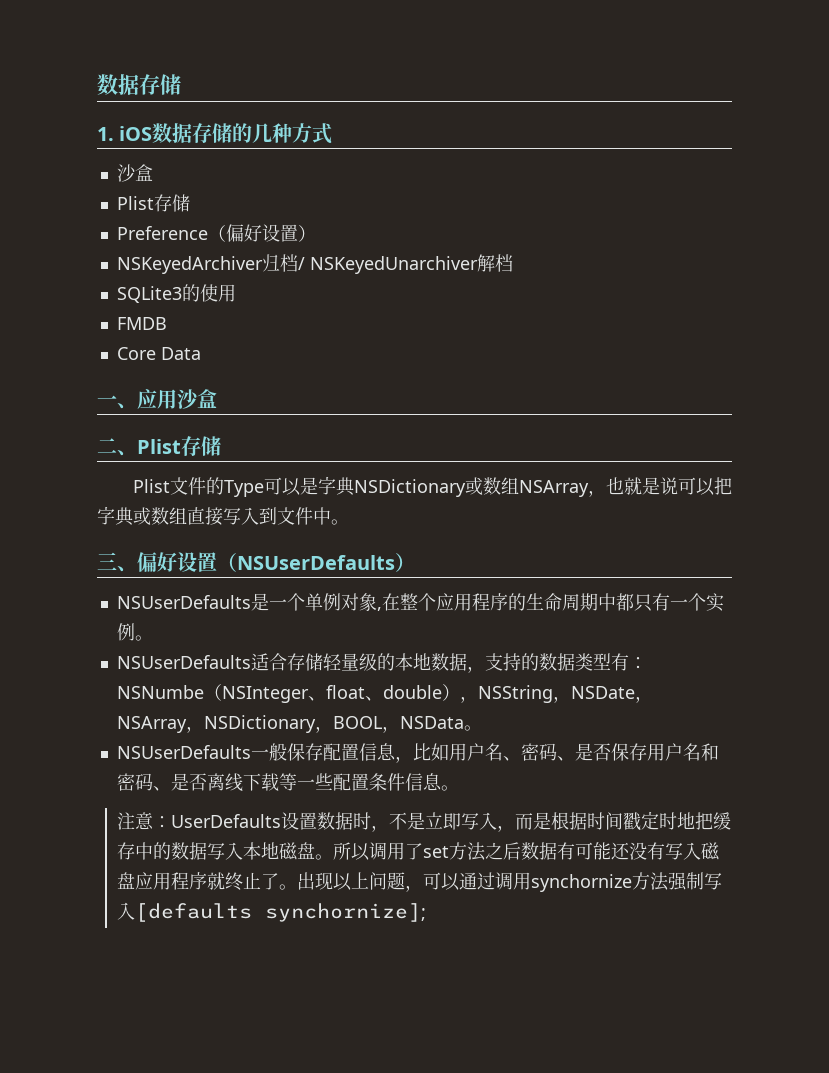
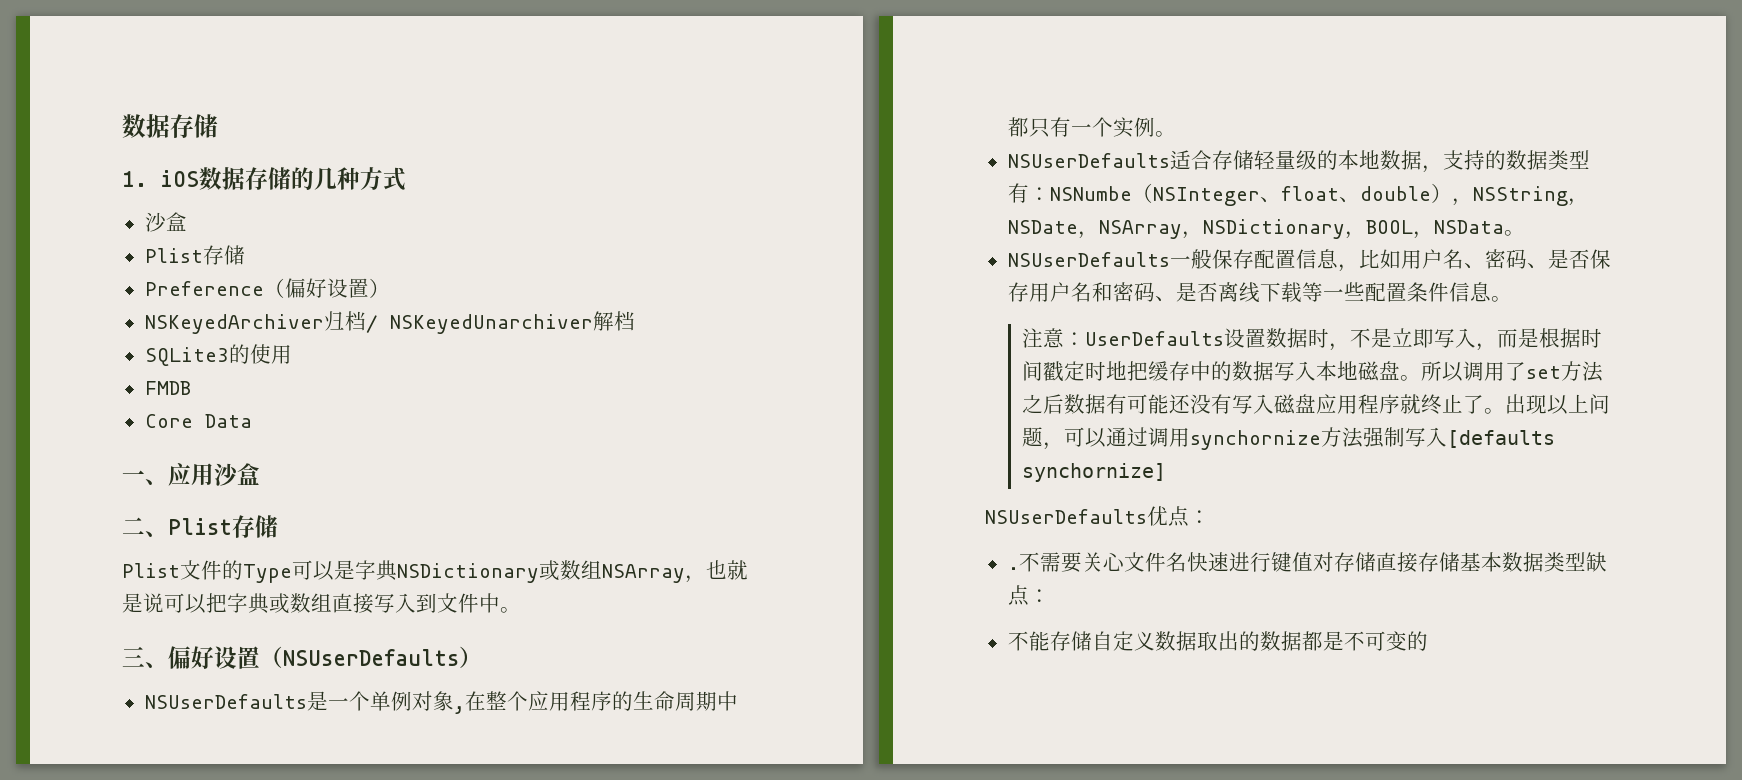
[265,903,427,922] synchornize]; -> [1022,463,1167,482] [985,506,1210,527] [1007,552,1607,573] [1007,585,1050,606] [1007,631,1428,651] synchornize] // NSUserDefaults优点： // .不需要关心文件名快速进行键值对存储直接存储基本数据类型缺点： // 不能存储自定义数据取出的数据都是不可变的

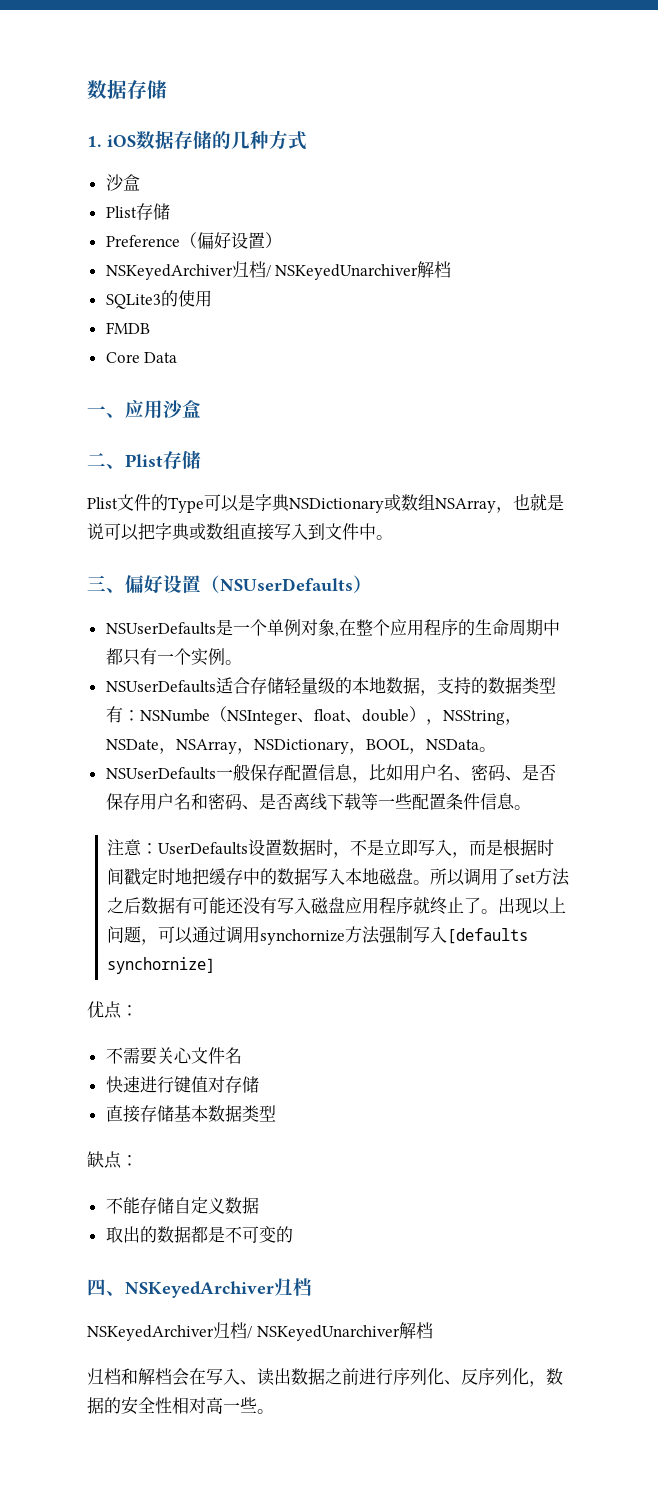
[985,509,1147,524] NSUserDefaults -> (216, 965) none
[1007,567,1019,570] . -> (138, 1010) none
(1187, 562) none -> (242, 1055) //
(1376, 562) none -> (259, 1084) //
(1586, 561) none -> (276, 1113) //
(1197, 641) none -> (259, 1205) //
(1428, 641) none -> [87,1278,312,1298] [87,1322,433,1341] [87,1368,563,1387] [87,1397,274,1415] // 四、NSKeyedArchiver归档 // NSKeyedArchiver归档/ NSKeyedUnarchiver解档 // 归档和解档会在写入、读出数据之前进行序列化、反序列化，数据的安全性相对高一些。

